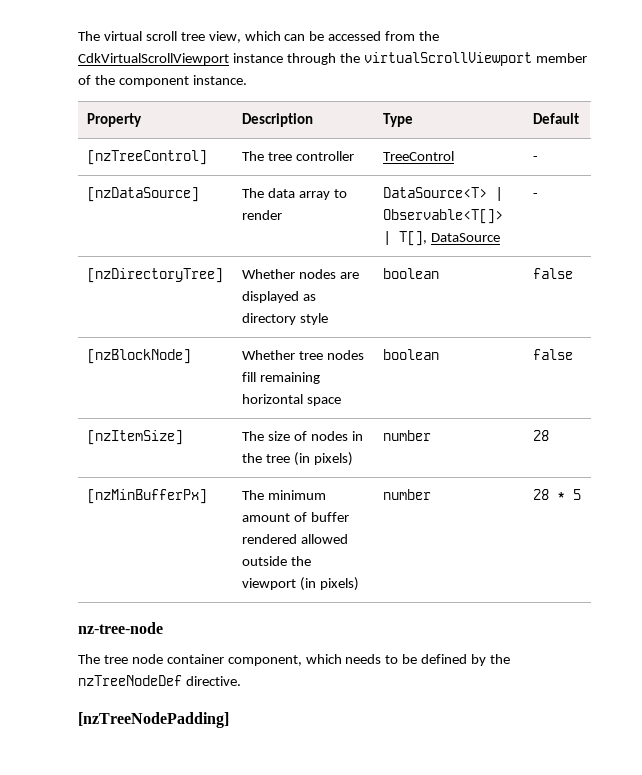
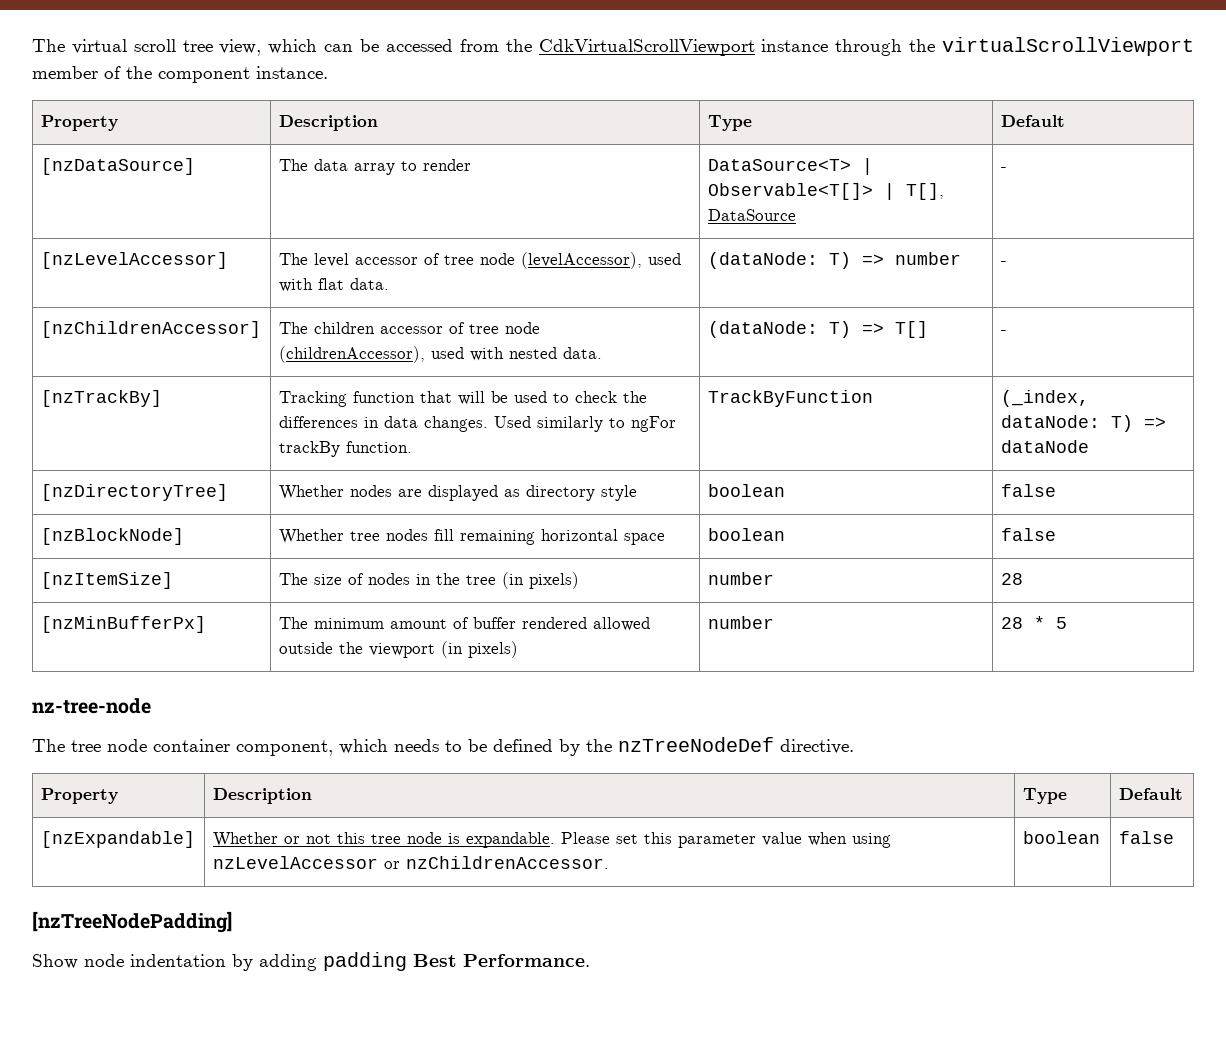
[87,150,208,165] [242,151,355,161] [383,151,455,161] [533,156,539,161] // [nzTreeControl] | The tree controller | TreeControl | - -> (1065, 121) none
(539, 195) none -> [40,252,228,269] [278,252,681,269] [278,278,389,292] [707,252,961,269] [1000,261,1007,265] [40,321,261,338] [278,322,540,334] [278,346,602,363] [707,321,928,338] [1000,330,1007,334] [40,390,162,407] [278,391,647,407] [278,416,676,432] [278,441,412,457] [707,390,873,407] [1000,390,1089,407] [1000,415,1166,432] [1000,440,1089,453] // [nzLevelAccessor] | The level accessor of tree node (levelAccessor), used with flat data. | (dataNode: T) => number | - // [nzChildrenAccessor] | The children accessor of tree node (childrenAccessor), used with nested data. | (dataNode: T) => T[] | - // [nzTrackBy] | Tracking function that will be used to check the differences in data changes. Used similarly to ngFor trackBy function. | TrackByFunction | (_index, dataNode: T) => dataNode
[78,712,229,728] // [nzTreeNodePadding] -> [40,788,118,804] [212,788,312,804] [1022,788,1067,804] [1118,788,1183,800] [40,831,195,848] [212,832,891,848] [212,856,609,869] [1022,831,1100,844] [1118,831,1174,844] [32,911,232,933] [32,952,590,971] // Property | Description | Type | Default // [nzExpandable] | Whether or not this tree node is expandable. Please set this parameter value when using nzLevelAccessor or nzChildrenAccessor. | boolean | false // [nzTreeNodePadding] // Show node indentation by adding padding Best Performance.

